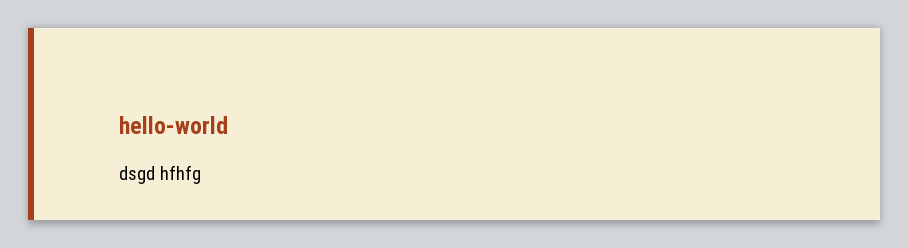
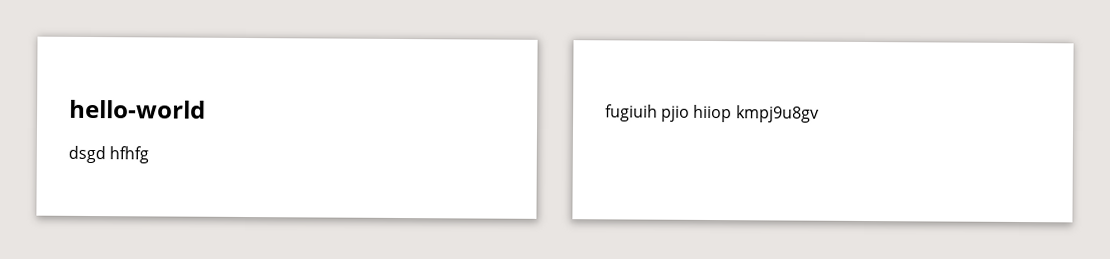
(201, 174) none -> [605,104,820,123] // fugiuih pjio hiiop kmpj9u8gv

